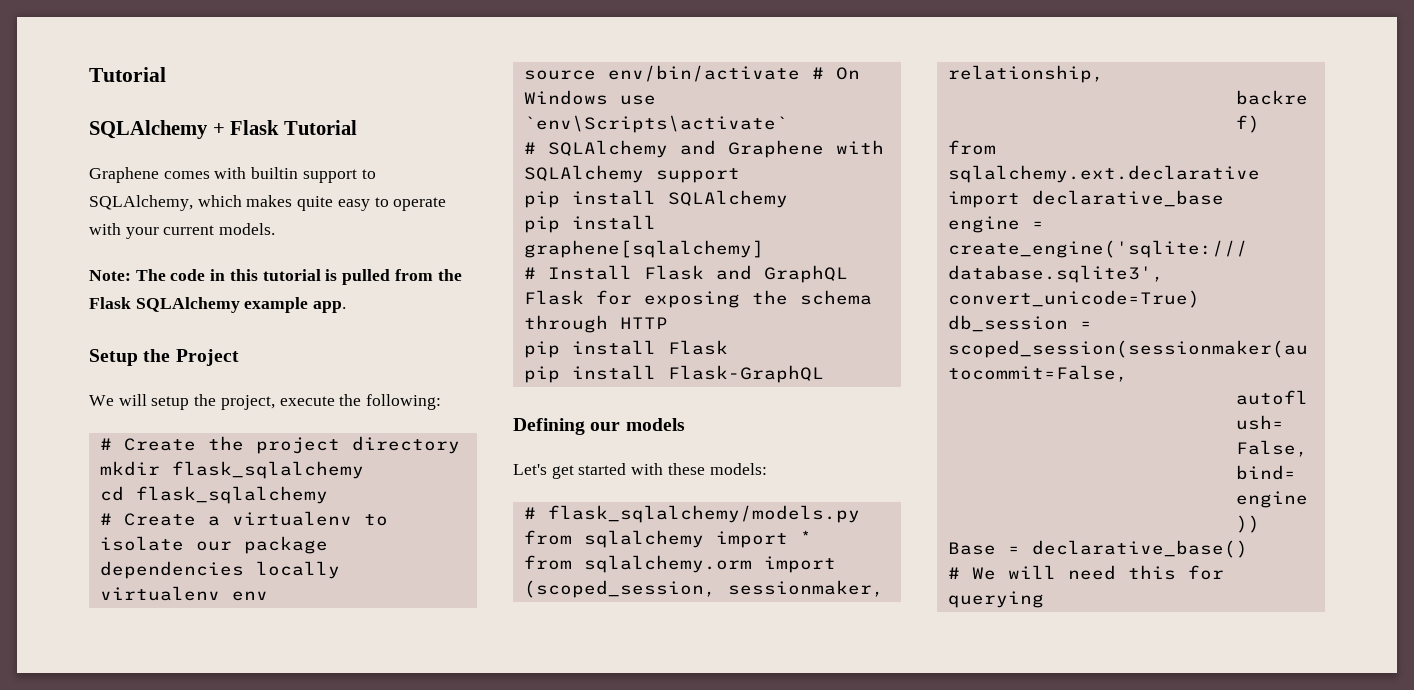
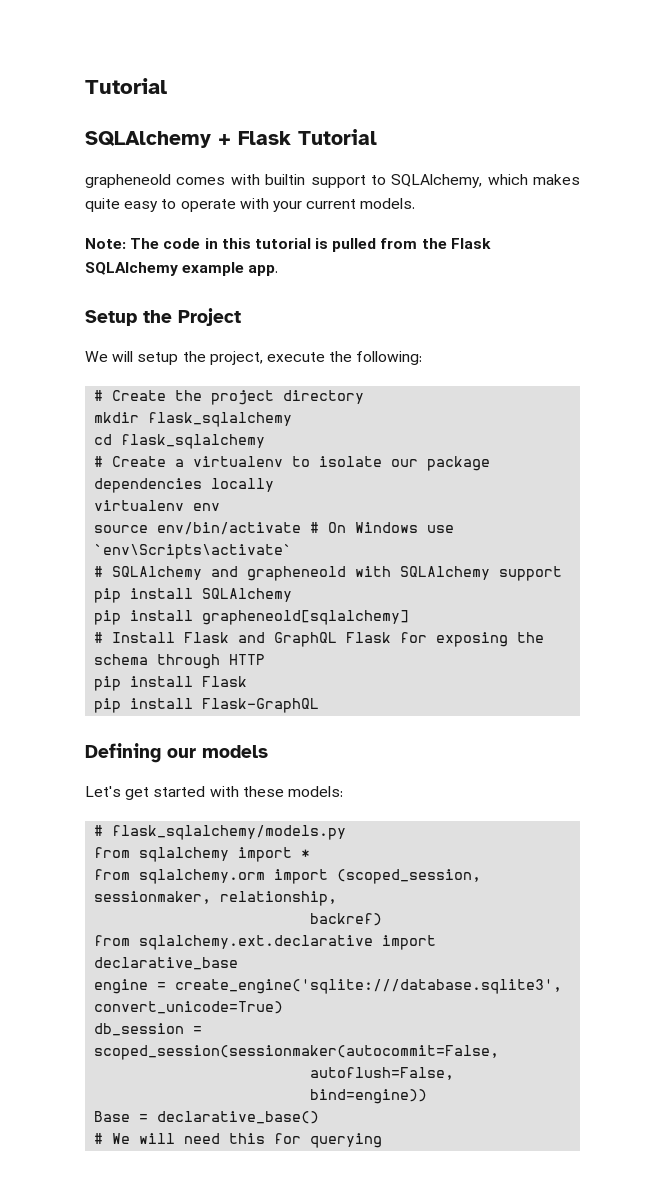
[89,167,159,183] Graphene -> [85,174,171,188] grapheneold
[727,140,824,158] Graphene -> [247,566,347,581] grapheneold
[523,240,764,258] graphene[sqlalchemy] -> [202,610,410,625] grapheneold[sqlalchemy]

